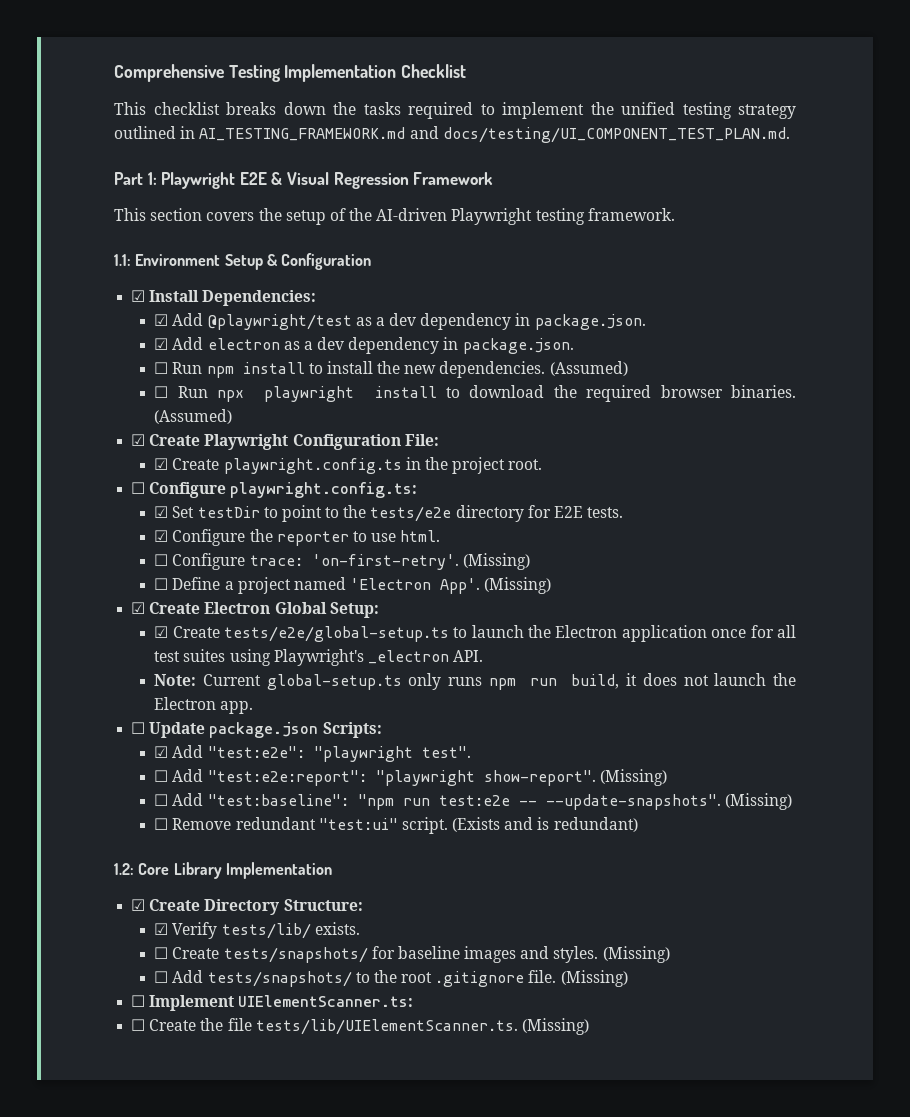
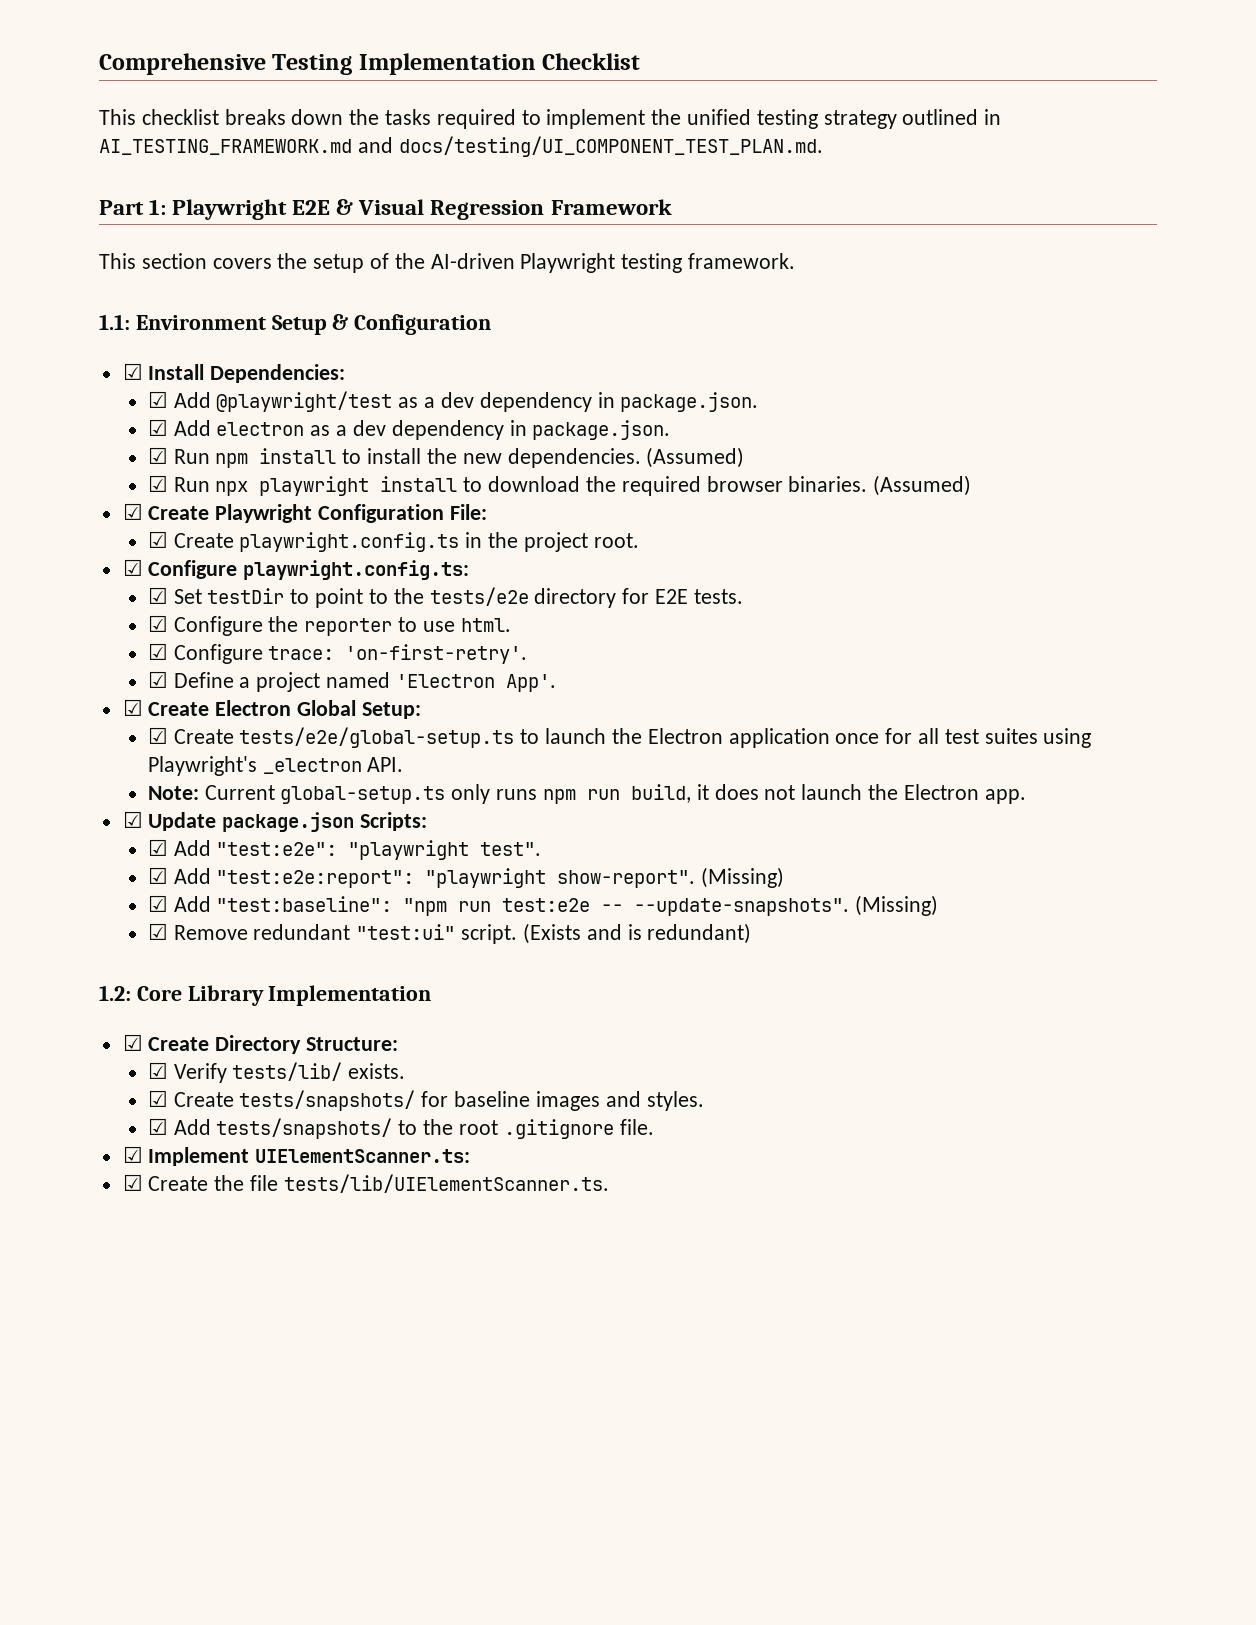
[154,362,169,374] ☐ -> [147,447,168,464] ☑
[154,386,169,398] ☐ -> [147,475,168,492] ☑
[131,482,146,494] ☐ -> [122,559,143,576] ☑
[154,554,169,566] ☐ -> [147,643,168,660] ☑
[462,553,530,570] [154,578,169,590] (Missing) // ☐ -> [147,671,168,688] // ☑
[484,577,552,594] (Missing) -> (556, 683) none
[131,722,146,734] ☐ -> [122,811,143,828] ☑
[154,770,169,782] ☐ -> [147,867,168,884] ☑
[154,794,169,806] ☐ -> [147,895,168,912] ☑
[154,818,169,830] ☐ -> [147,923,168,940] ☑
[154,947,169,959] ☐ -> [147,1090,168,1107] ☑
[602,946,670,963] [154,971,169,983] (Missing) // ☐ -> [147,1118,168,1135] // ☑
[560,970,628,987] [131,995,146,1007] (Missing) // ☐ -> [122,1146,143,1163] // ☑
[131,1019,146,1031] ☐ -> [122,1174,143,1191] ☑
[521,1018,589,1035] (Missing) -> (609, 1183) none

